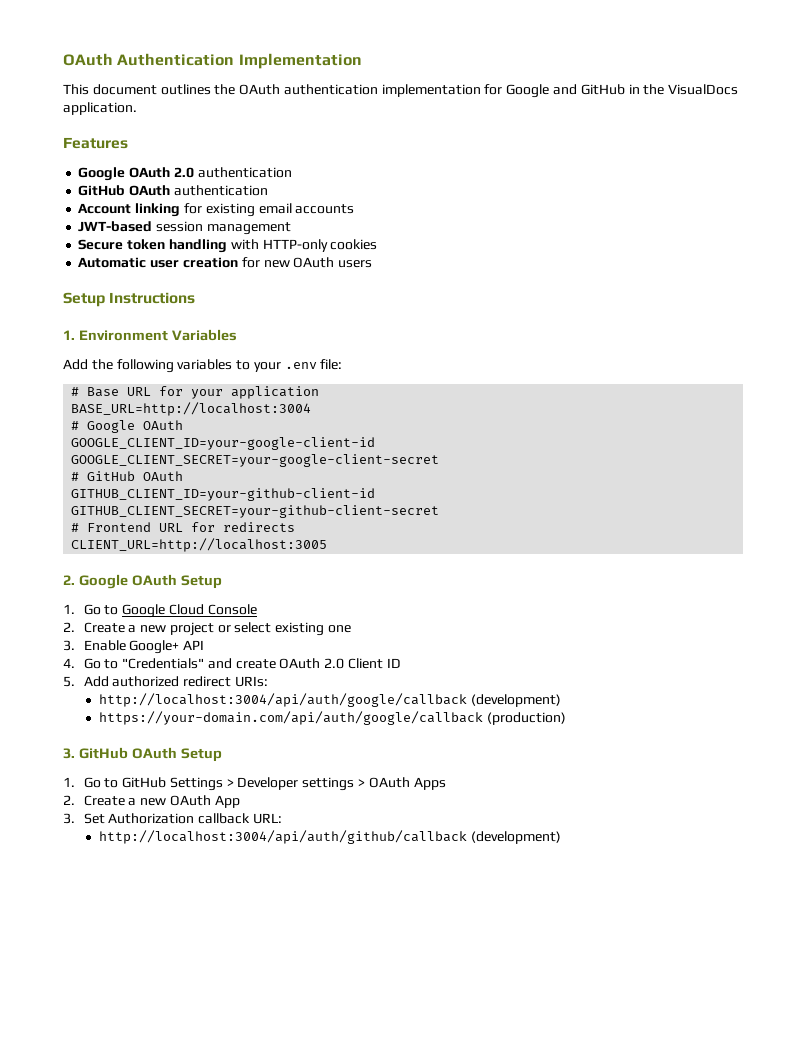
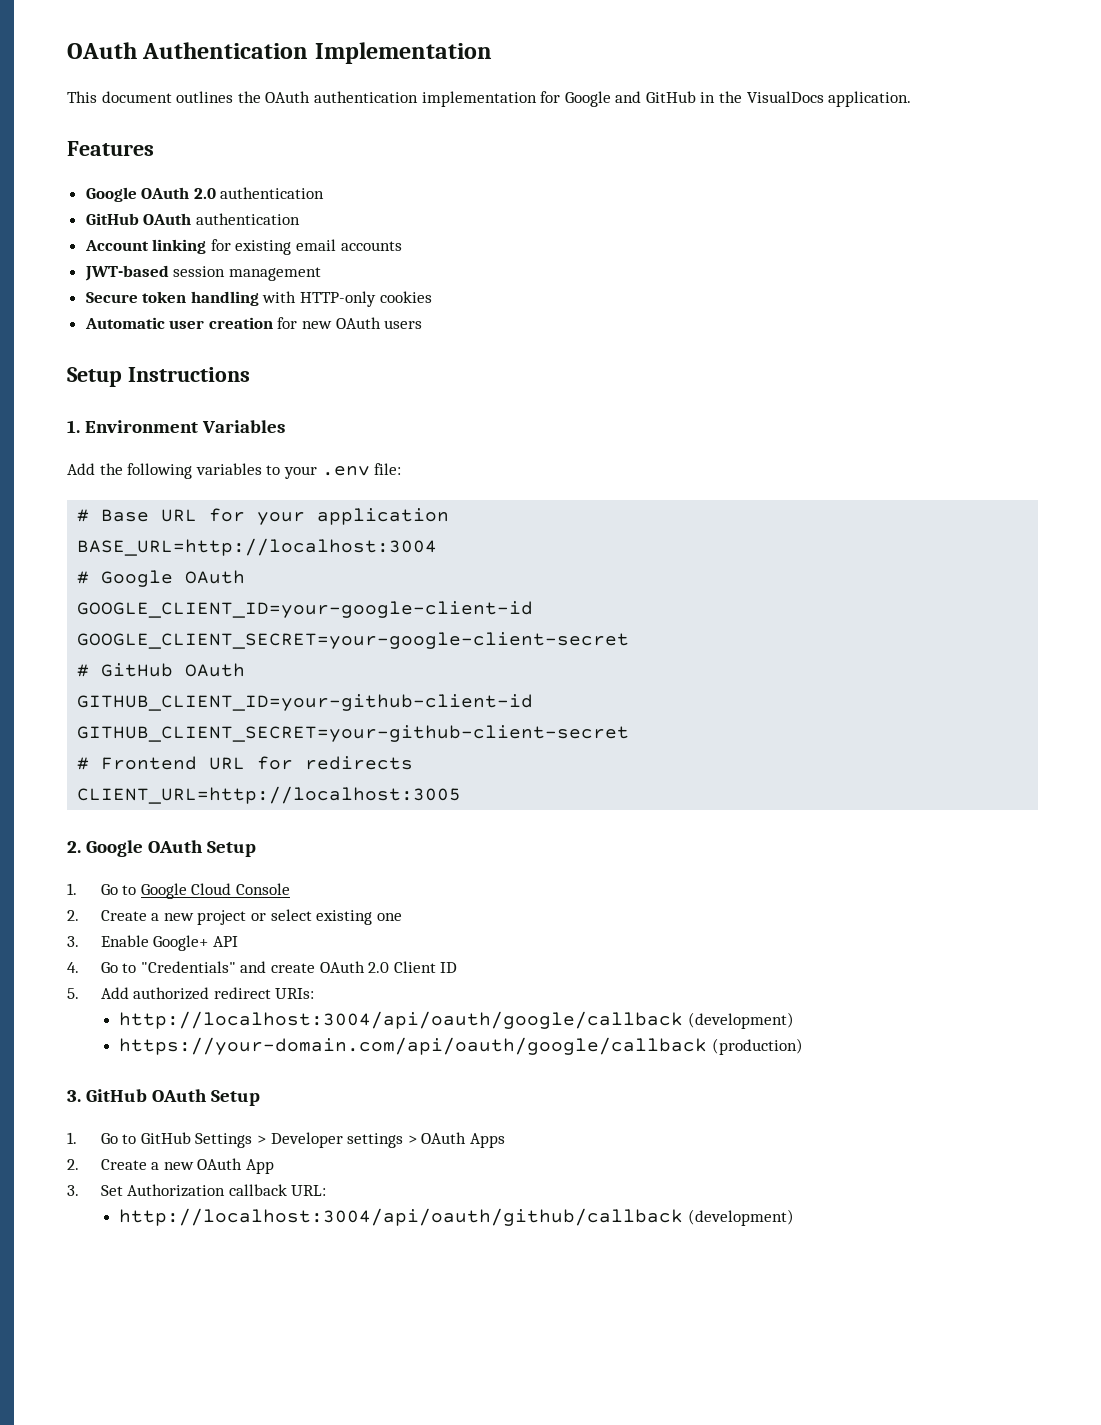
[98,693,467,707] http://localhost:3004/api/auth/google/callback -> [119,1011,684,1029] http://localhost:3004/api/oauth/google/callback
[98,711,483,725] https://your-domain.com/api/auth/google/callback -> [119,1037,708,1055] https://your-domain.com/api/oauth/google/callback
[98,830,467,844] http://localhost:3004/api/auth/github/callback -> [119,1208,684,1226] http://localhost:3004/api/oauth/github/callback

